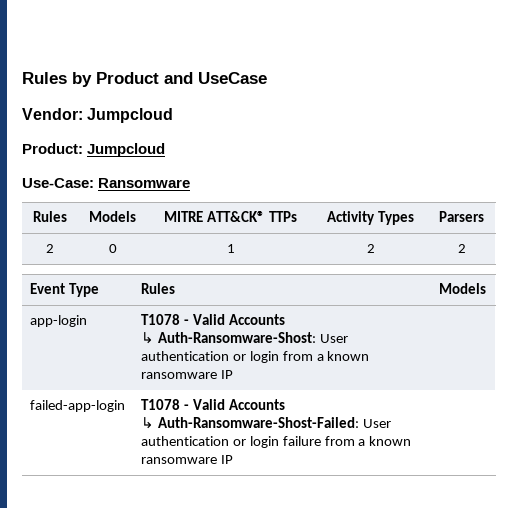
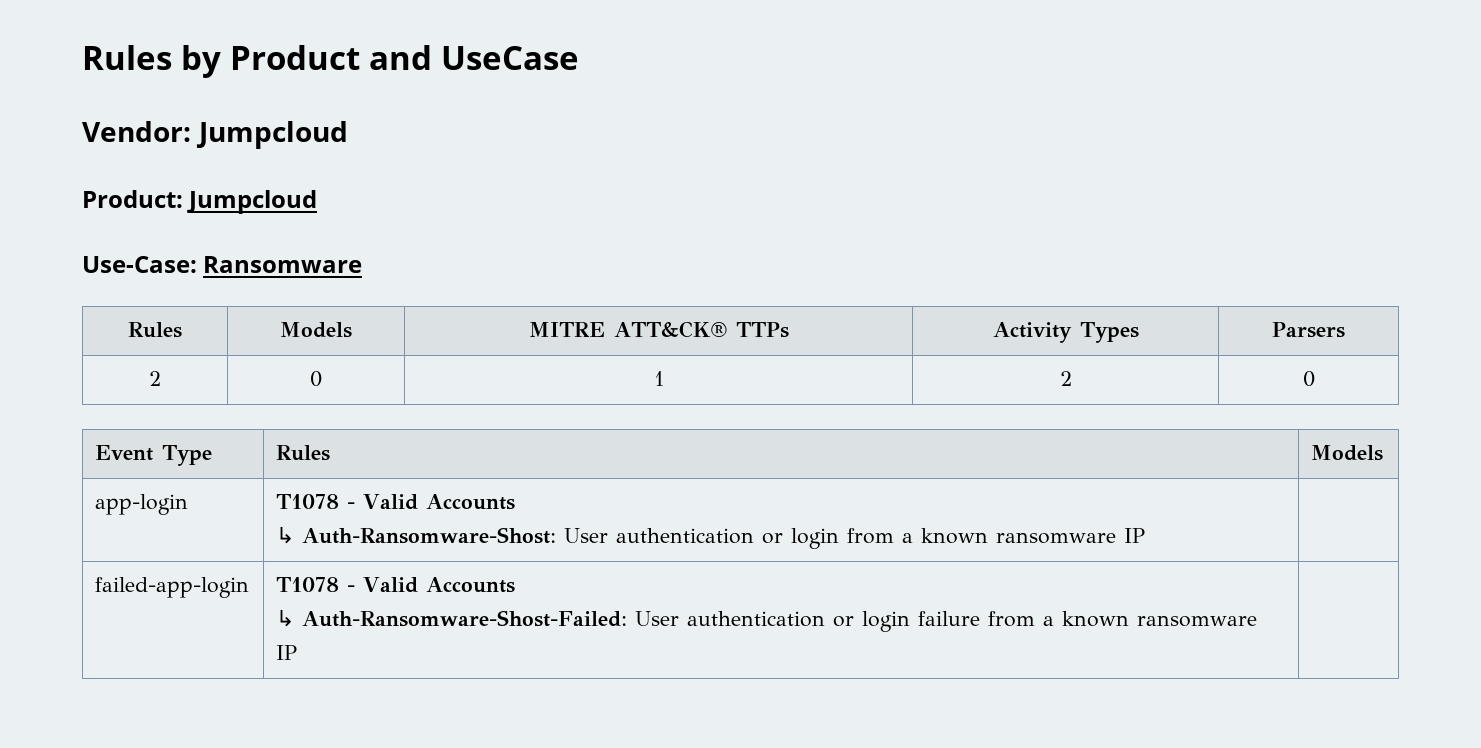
[457,244,466,253] 2 -> [1302,371,1315,387] 0

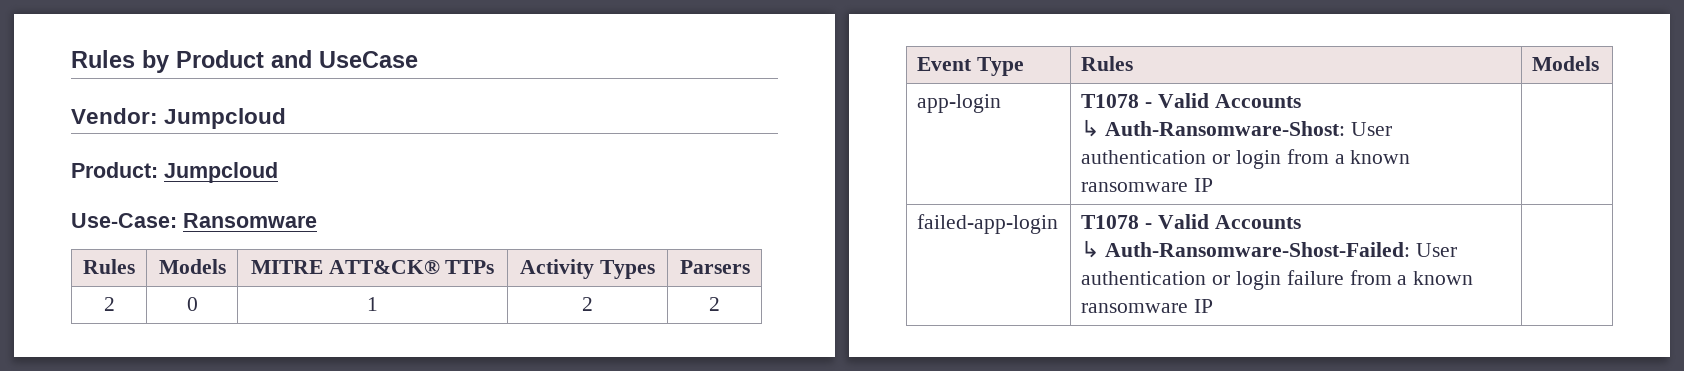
[1302,371,1315,387] 0 -> [709,297,720,311] 2

